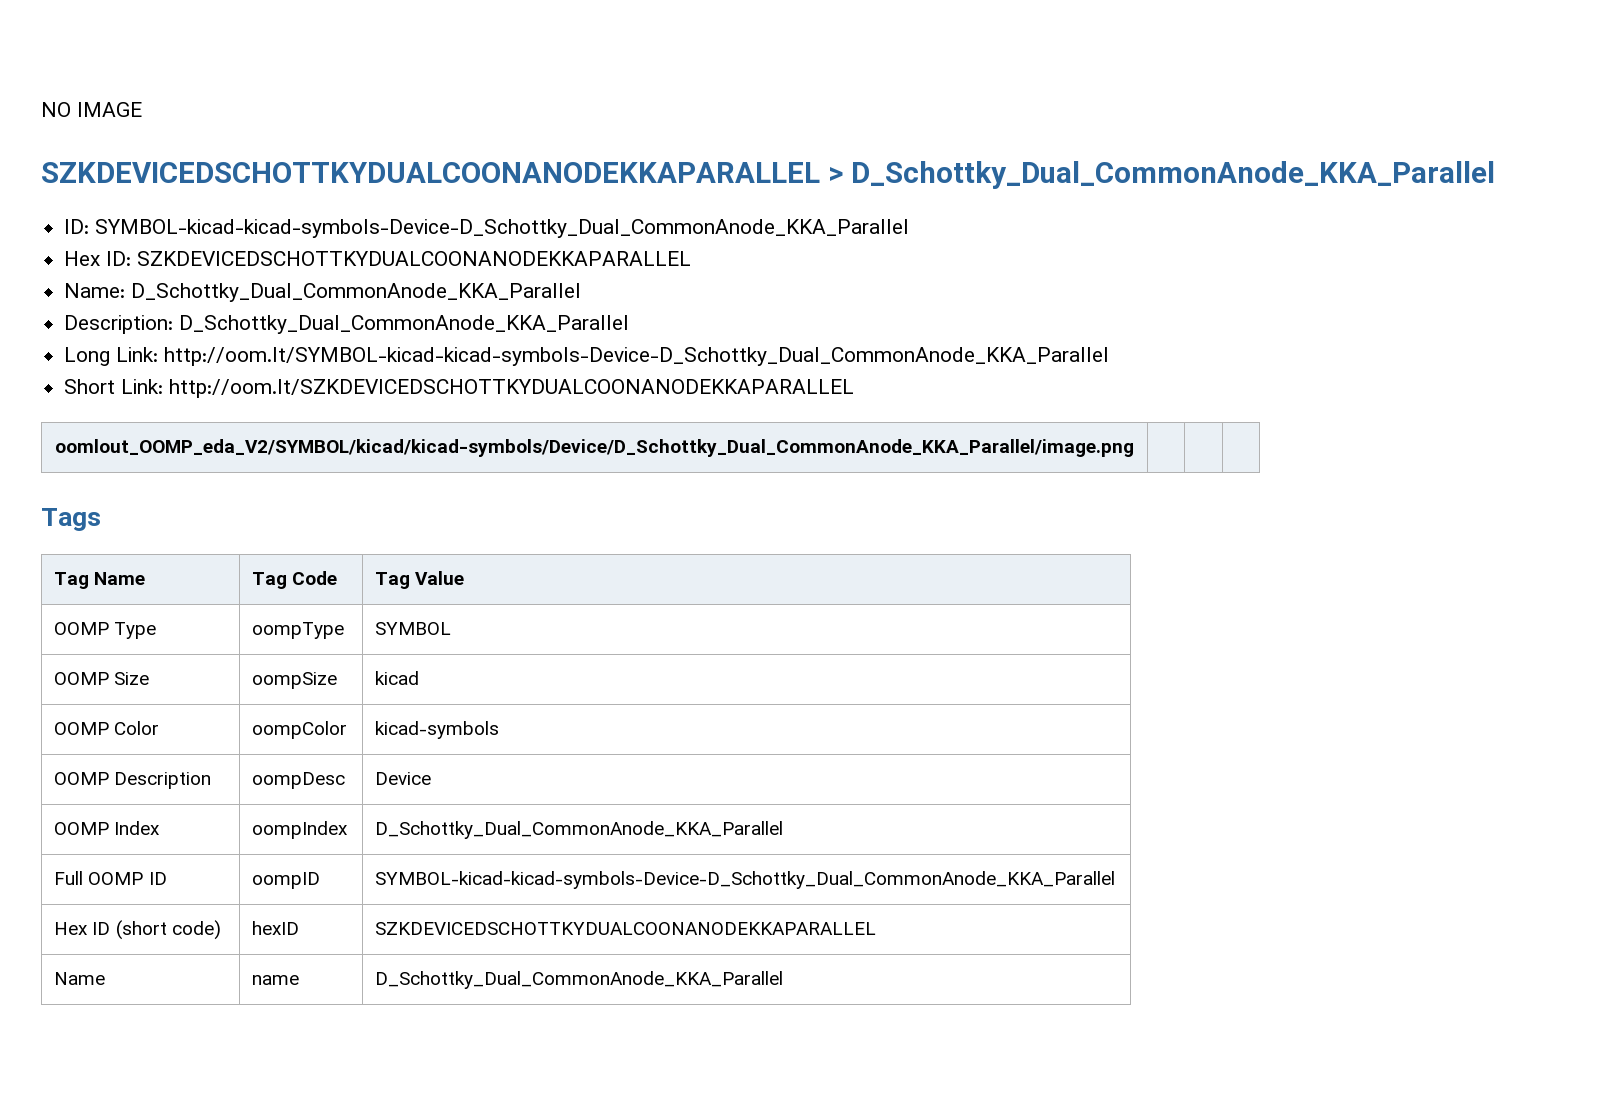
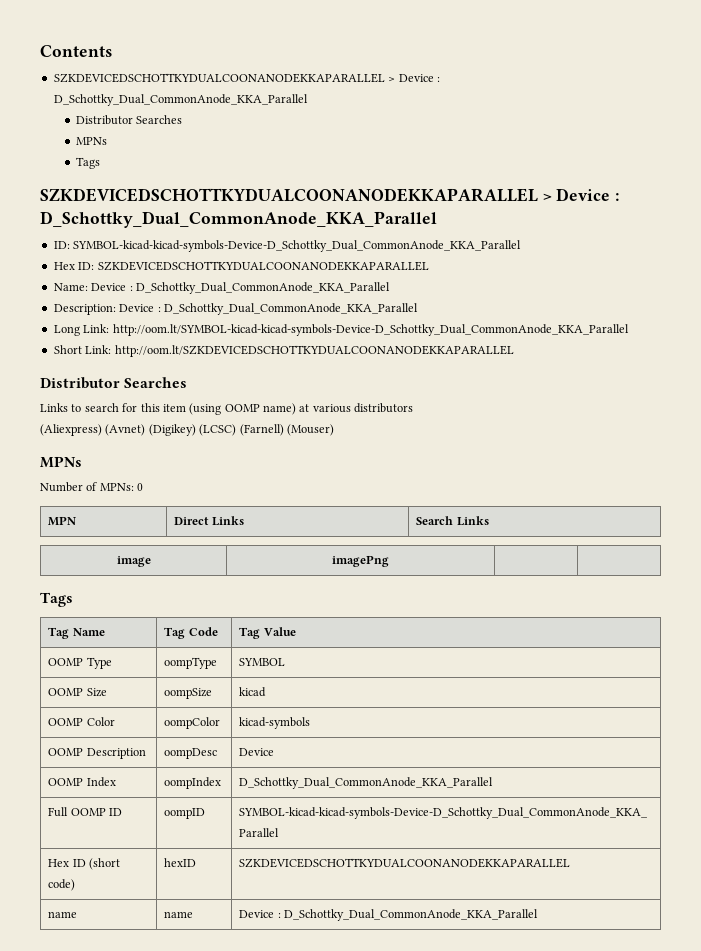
[41,102,142,117] [41,162,843,183] NO IMAGE // SZKDEVICEDSCHOTTKYDUALCOONANODEKKAPARALLEL > -> [40,45,112,57] [53,73,440,83] [53,94,308,106] [75,115,183,125] [75,137,107,145] [75,157,100,169] [40,188,620,202] Contents // SZKDEVICEDSCHOTTKYDUALCOONANODEKKAPARALLEL > Device : D_Schottky_Dual_CommonAnode_KKA_Parallel // Distributor Searches // MPNs // Tags // SZKDEVICEDSCHOTTKYDUALCOONANODEKKAPARALLEL > Device :
(126, 290) none -> [91,283,133,291] Device :
(174, 324) none -> [119,304,161,312] Device :
[54,439,1134,457] // oomlout_OOMP_eda_V2/SYMBOL/kicad/kicad-symbols/Device/D_Schottky_Dual_CommonAnode_KKA_Parallel/image.png | -> [40,377,188,389] [40,403,414,415] [40,424,334,436] [40,456,82,468] [40,482,144,492] [48,516,77,526] [174,516,244,526] [416,516,489,526] [116,556,151,567] [332,555,389,567] // Distributor Searches // Links to search for this item (using OOMP name) at various distributors // (Aliexpress) (Avnet) (Digikey) (LCSC) (Farnell) (Mouser) // MPNs // Number of MPNs: 0 // MPN | Direct Links | Search Links // image | imagePng
[54,972,106,985] [252,975,300,985] Name | name | -> [48,911,78,918] [164,911,194,918] [239,910,281,918] name | name | Device :

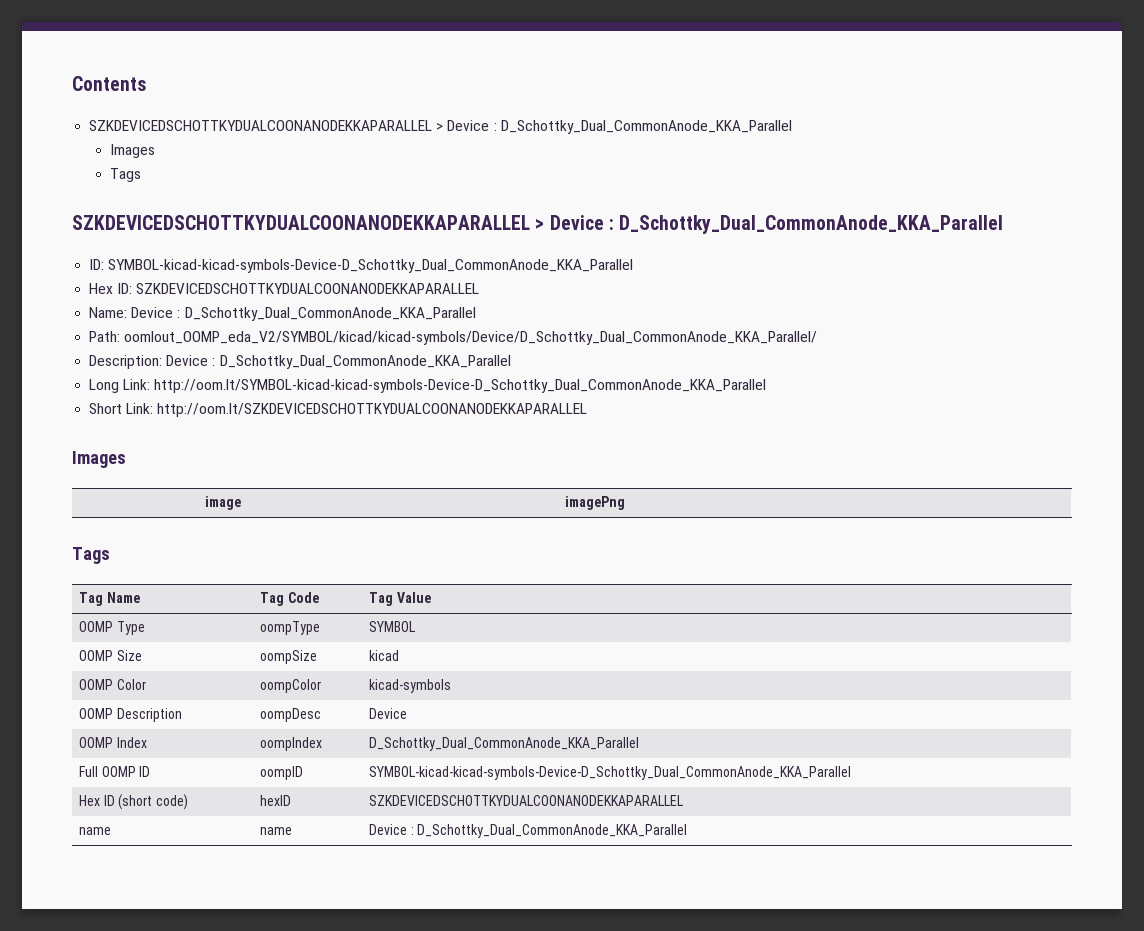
[75,115,183,125] [75,137,107,145] Distributor Searches // MPNs -> [110,144,156,158] Images
(390, 288) none -> [89,331,818,345] // Path: oomlout_OOMP_eda_V2/SYMBOL/kicad/kicad-symbols/Device/D_Schottky_Dual_CommonAnode_KKA_Parallel/
[40,377,188,389] [40,403,414,415] [40,424,334,436] [40,456,82,468] [40,482,144,492] [48,516,77,526] [174,516,244,526] [416,516,489,526] Distributor Searches // Links to search for this item (using OOMP name) at various distributors // (Aliexpress) (Avnet) (Digikey) (LCSC) (Farnell) (Mouser) // MPNs // Number of MPNs: 0 // MPN | Direct Links | Search Links -> [72,451,126,468] Images

